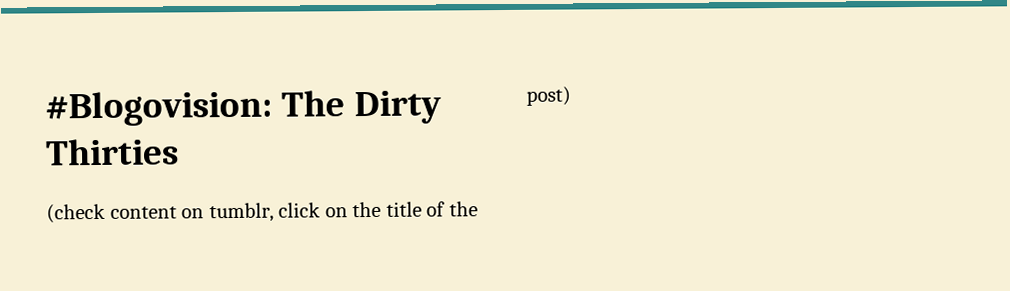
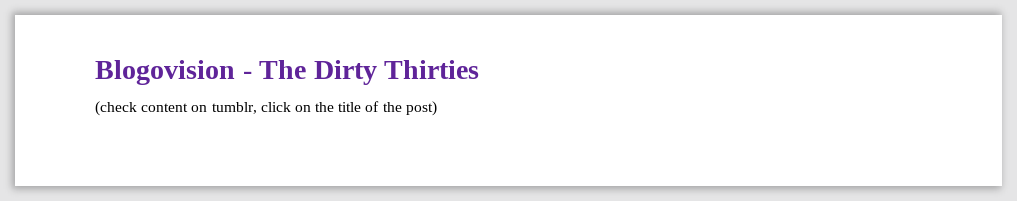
[45,90,272,127] #Blogovision: -> [95,60,252,85] Blogovision -

